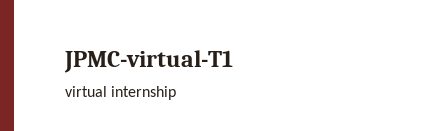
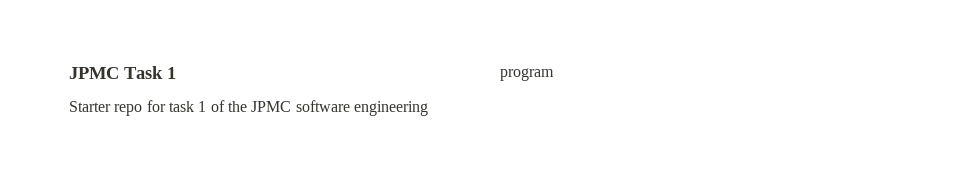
[64,50,233,73] [65,86,177,100] JPMC-virtual-T1 // virtual internship -> [69,66,176,79] [69,100,428,116] [500,68,554,81] JPMC Task 1 // Starter repo for task 1 of the JPMC software engineering program

